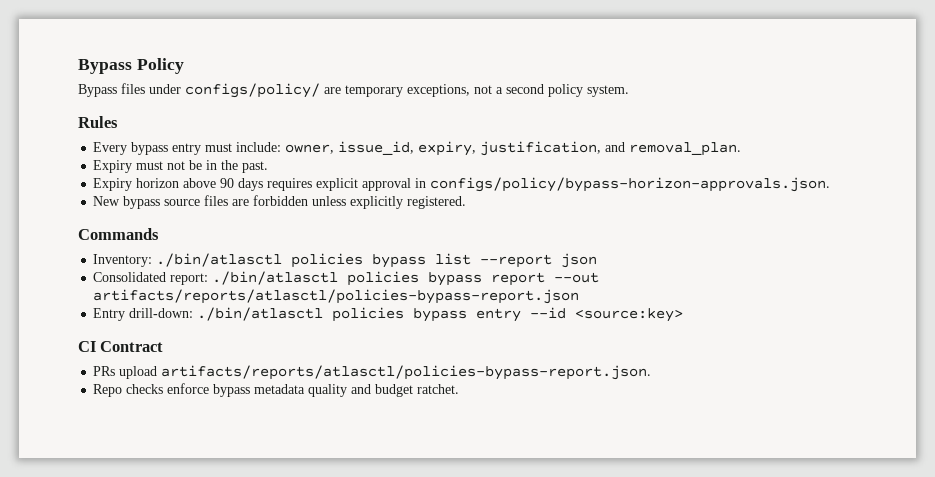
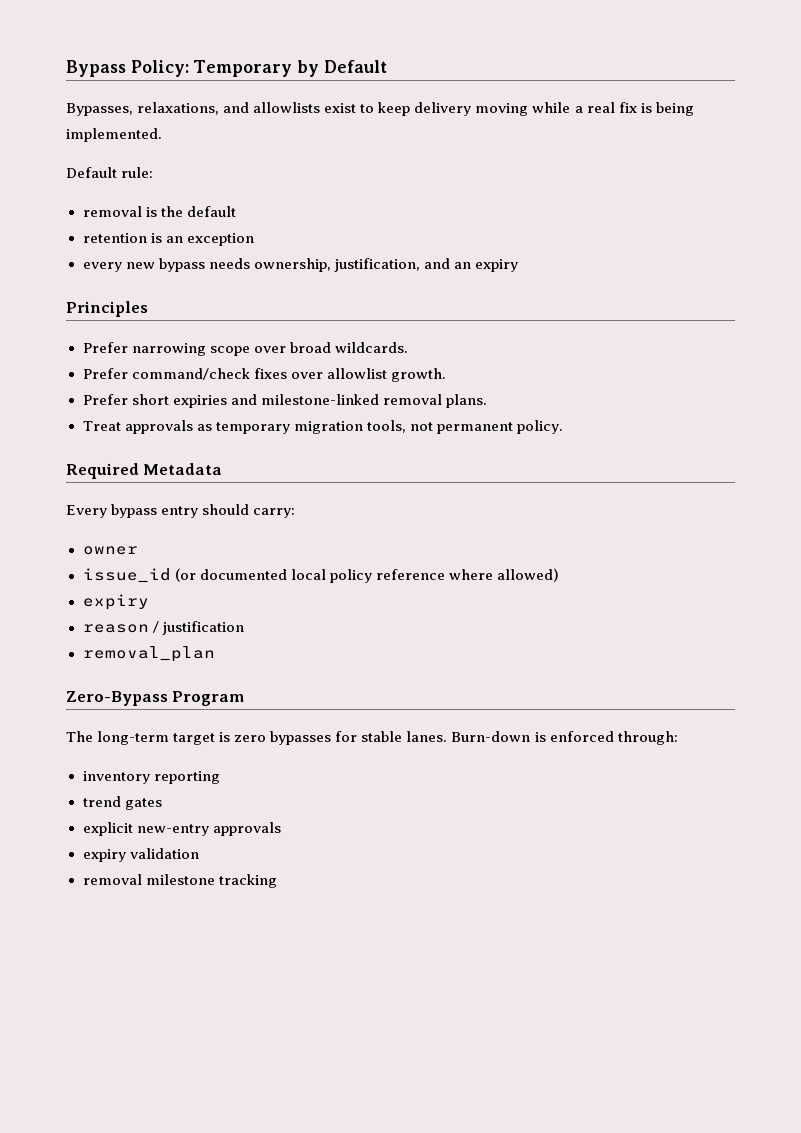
[78,58,184,74] [78,83,629,98] [78,116,118,128] [93,141,742,156] [93,160,269,173] [93,177,831,192] [93,195,467,209] [78,228,159,240] [93,253,598,268] [93,271,600,286] [93,289,580,304] [93,307,684,322] [78,341,164,352] [93,365,652,380] [93,383,460,397] Bypass Policy // Bypass files under configs/policy/ are temporary exceptions, not a second policy system. // Rules // Every bypass entry must include: owner, issue_id, expiry, justification, and removal_plan. // Expiry must not be in the past. // Expiry horizon above 90 days requires explicit approval in configs/policy/bypass-horizon-approvals.json. // New bypass source files are forbidden unless explicitly registered. // Commands // Inventory: ./bin/atlasctl policies bypass list --report json // Consolidated report: ./bin/atlasctl policies bypass report --out artifacts/reports/atlasctl/policies-bypass-report.json // Entry drill-down: ./bin/atlasctl policies bypass entry --id <source:key> // CI Contract // PRs upload artifacts/reports/atlasctl/policies-bypass-report.json. // Repo checks enforce bypass metadata quality and budget ratchet. -> [66,60,387,77] [66,102,694,116] [66,128,162,142] [66,167,154,178] [82,206,236,217] [82,233,254,246] [82,258,518,272] [66,301,148,317] [82,342,408,356] [82,368,446,382] [82,394,487,408] [82,420,563,434] [66,463,223,479] [66,504,296,518] [82,546,138,555] [82,568,559,583] [82,594,149,610] [82,621,244,635] [82,646,215,662] [66,691,245,706] [66,731,678,745] [82,771,220,784] [82,796,162,810] [82,822,281,836] [82,848,199,862] [82,874,277,888] Bypass Policy: Temporary by Default // Bypasses, relaxations, and allowlists exist to keep delivery moving while a real fix is being implemented. // Default rule: // removal is the default // retention is an exception // every new bypass needs ownership, justification, and an expiry // Principles // Prefer narrowing scope over broad wildcards. // Prefer command/check fixes over allowlist growth. // Prefer short expiries and milestone-linked removal plans. // Treat approvals as temporary migration tools, not permanent policy. // Required Metadata // Every bypass entry should carry: // owner // issue_id (or documented local policy reference where allowed) // expiry // reason / justification // removal_plan // Zero-Bypass Program // The long-term target is zero bypasses for stable lanes. Burn-down is enforced through: // inventory reporting // trend gates // explicit new-entry approvals // expiry validation // removal milestone tracking

